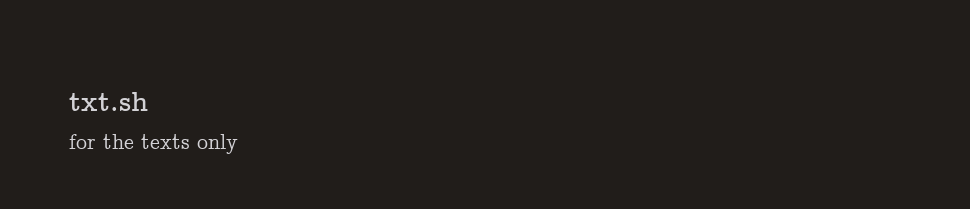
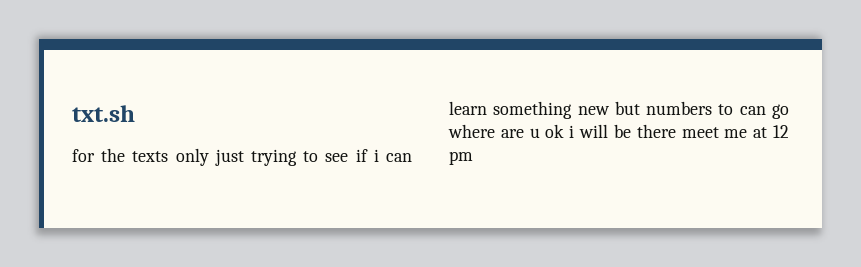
(238, 144) none -> [214,149,412,166] [449,101,789,119] [448,124,789,138] [449,151,473,165] just trying to see if i can learn something new but numbers to can go where are u ok i will be there meet me at 12 pm

